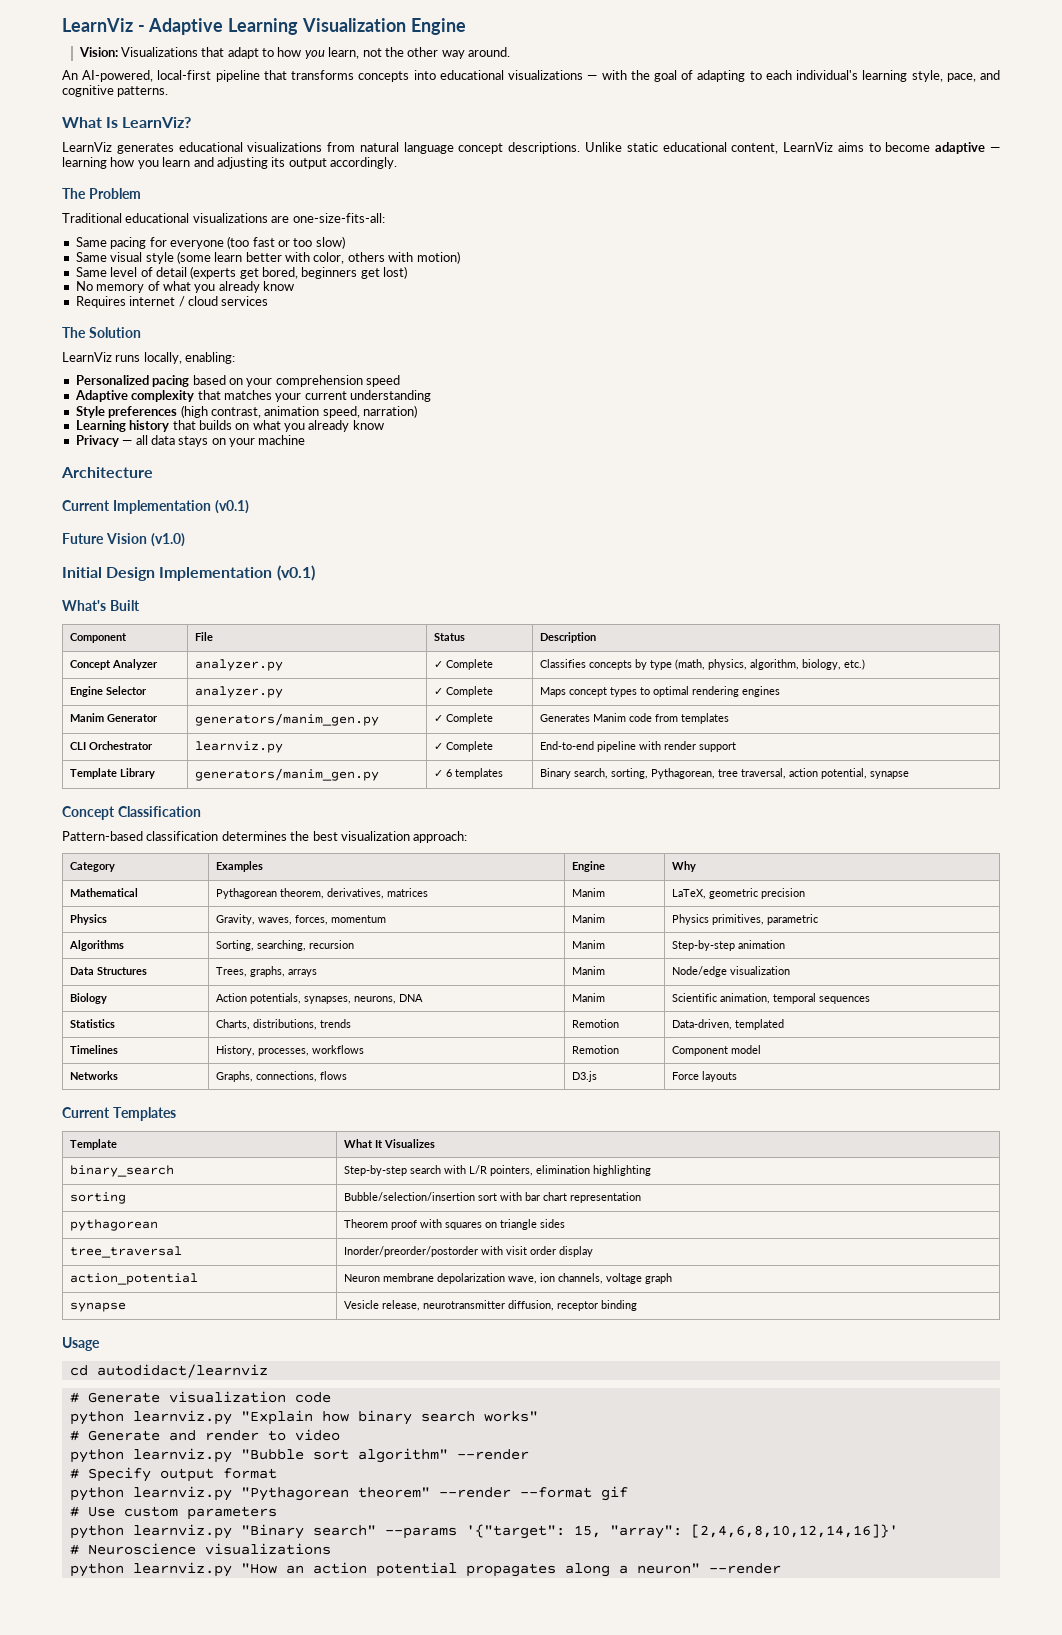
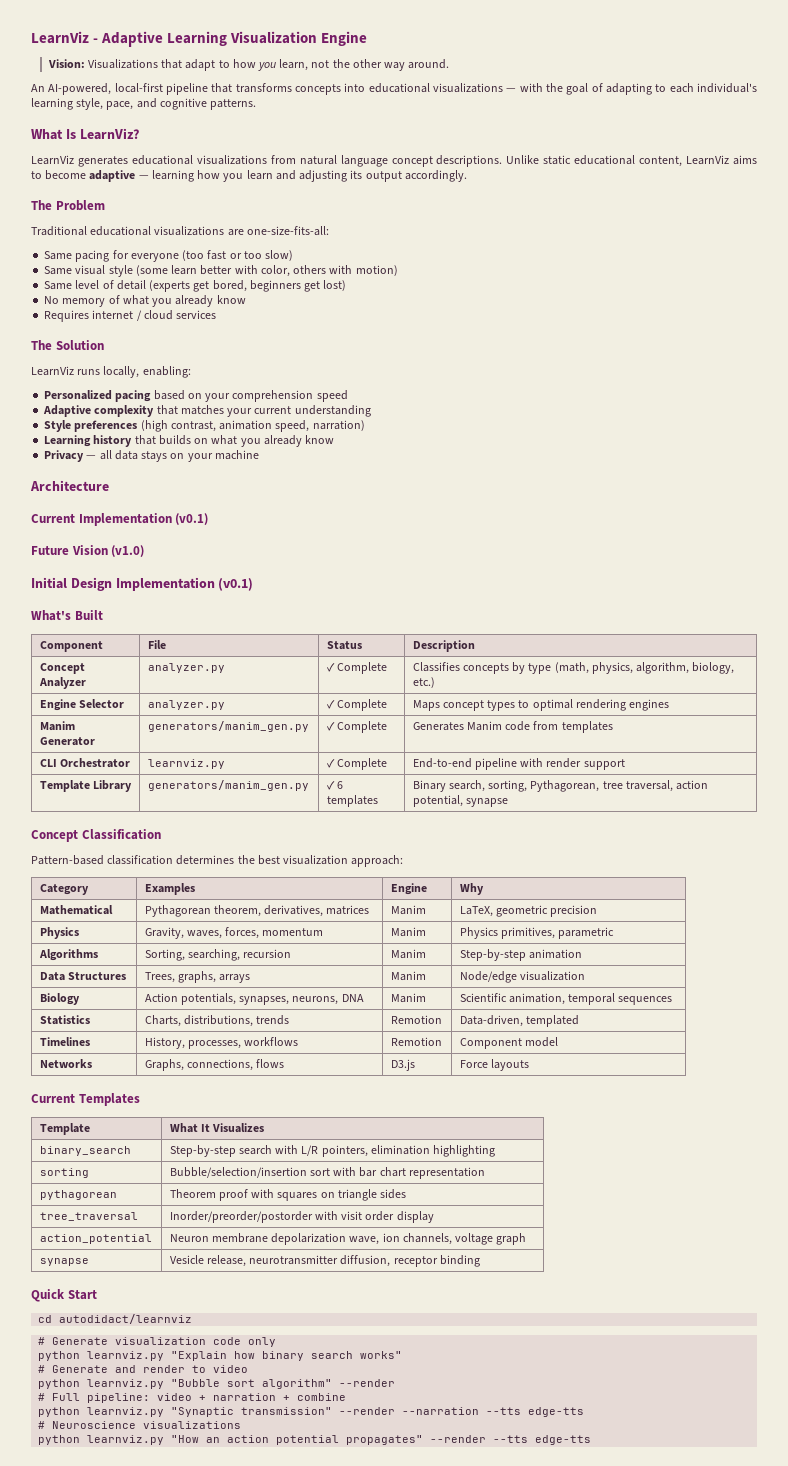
[62,1337,100,1351] Usage -> [31,1289,97,1302] Quick Start
(331, 1397) none -> [248,1337,277,1347] only
[87,1467,277,1482] [69,1486,628,1501] [69,1506,277,1520] [69,1524,898,1539] Specify output format // python learnviz.py "Pythagorean theorem" --render --format gif // # Use custom parameters // python learnviz.py "Binary search" --params '{"target": 15, "array": [2,4,6,8,10,12,14,16]}' -> [52,1393,347,1403] [38,1407,585,1417] Full pipeline: video + narration + combine // python learnviz.py "Synaptic transmission" --render --narration --tts edge-tts
[465,1563,781,1577] propagates along a neuron" --render -> [346,1435,592,1445] propagates" --render --tts edge-tts

